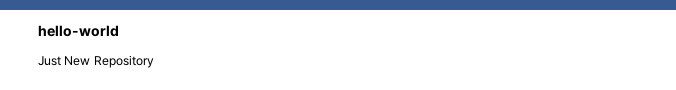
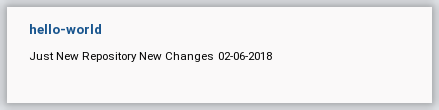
(154, 61) none -> [139,52,272,62] New Changes 02-06-2018

